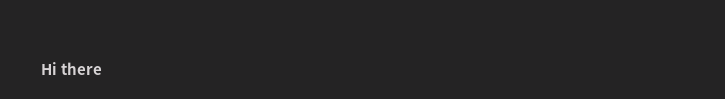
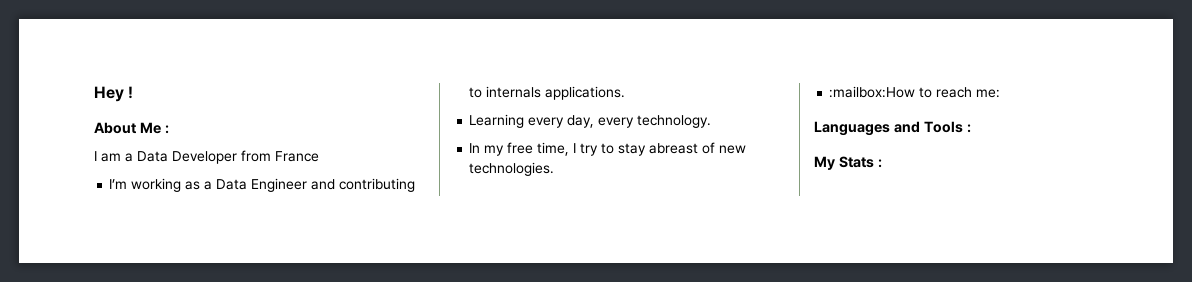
[41,62,103,75] Hi there -> [94,86,134,102] [94,122,169,134] [94,150,319,164] [109,178,416,192] [469,86,626,100] [469,114,712,128] [469,142,747,156] [469,162,555,176] [829,86,1001,98] [814,121,971,136] [814,156,882,170] Hey ! // About Me : // I am a Data Developer from France // I’m working as a Data Engineer and contributing to internals applications. // Learning every day, every technology. // In my free time, I try to stay abreast of new technologies. // :mailbox:How to reach me: // Languages and Tools : // My Stats :

